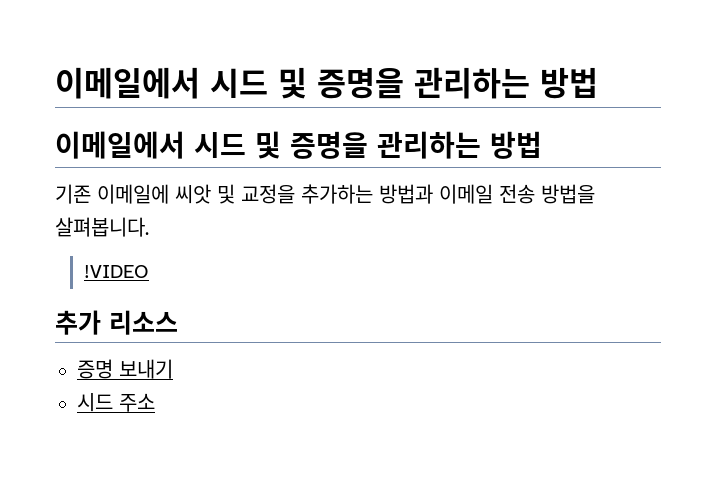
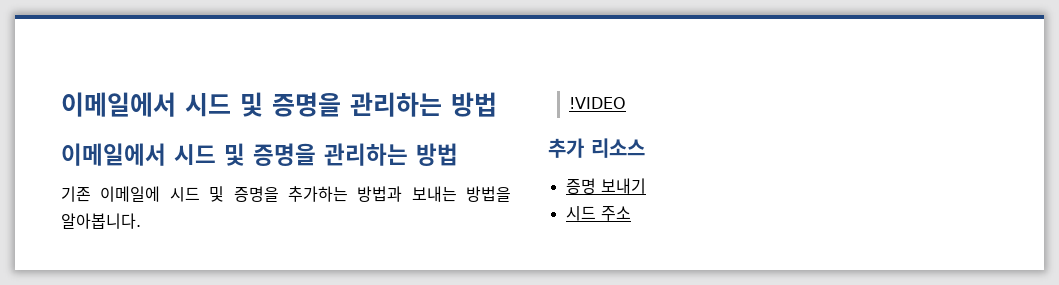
[175,184,595,204] [55,217,149,237] 씨앗 및 교정을 추가하는 방법과 이메일 전송 방법을 살펴봅니다. -> [169,186,511,202] [61,213,141,229] 시드 및 증명을 추가하는 방법과 보내는 방법을 알아봅니다.

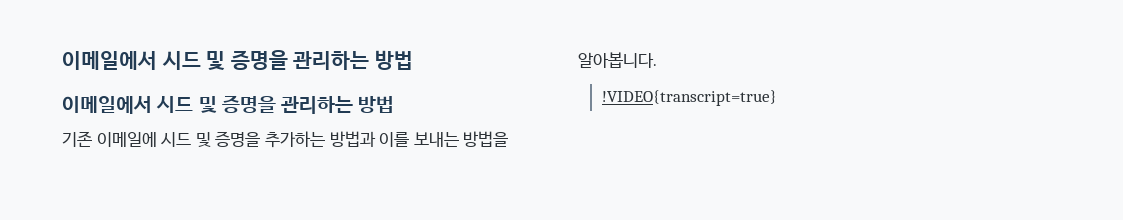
(403, 194) none -> [379,132,410,147] 이를
[568,97,626,109] [548,138,645,158] [565,178,646,194] [565,206,631,221] !VIDEO // 추가 리소스 // 증명 보내기 // 시드 주소 -> [601,90,777,106] !VIDEO{transcript=true}

